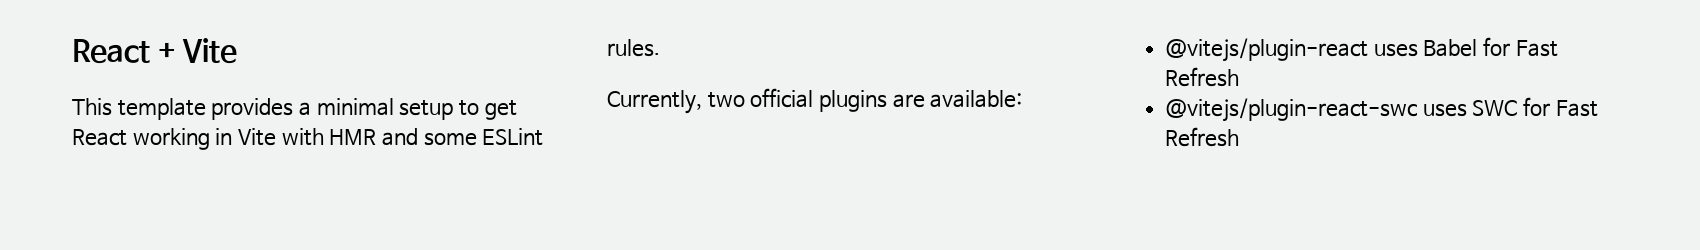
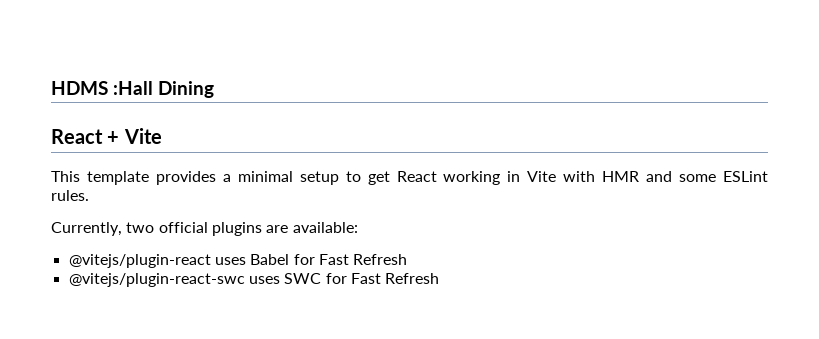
(72, 51) none -> [51,81,214,98] HDMS :Hall Dining //

